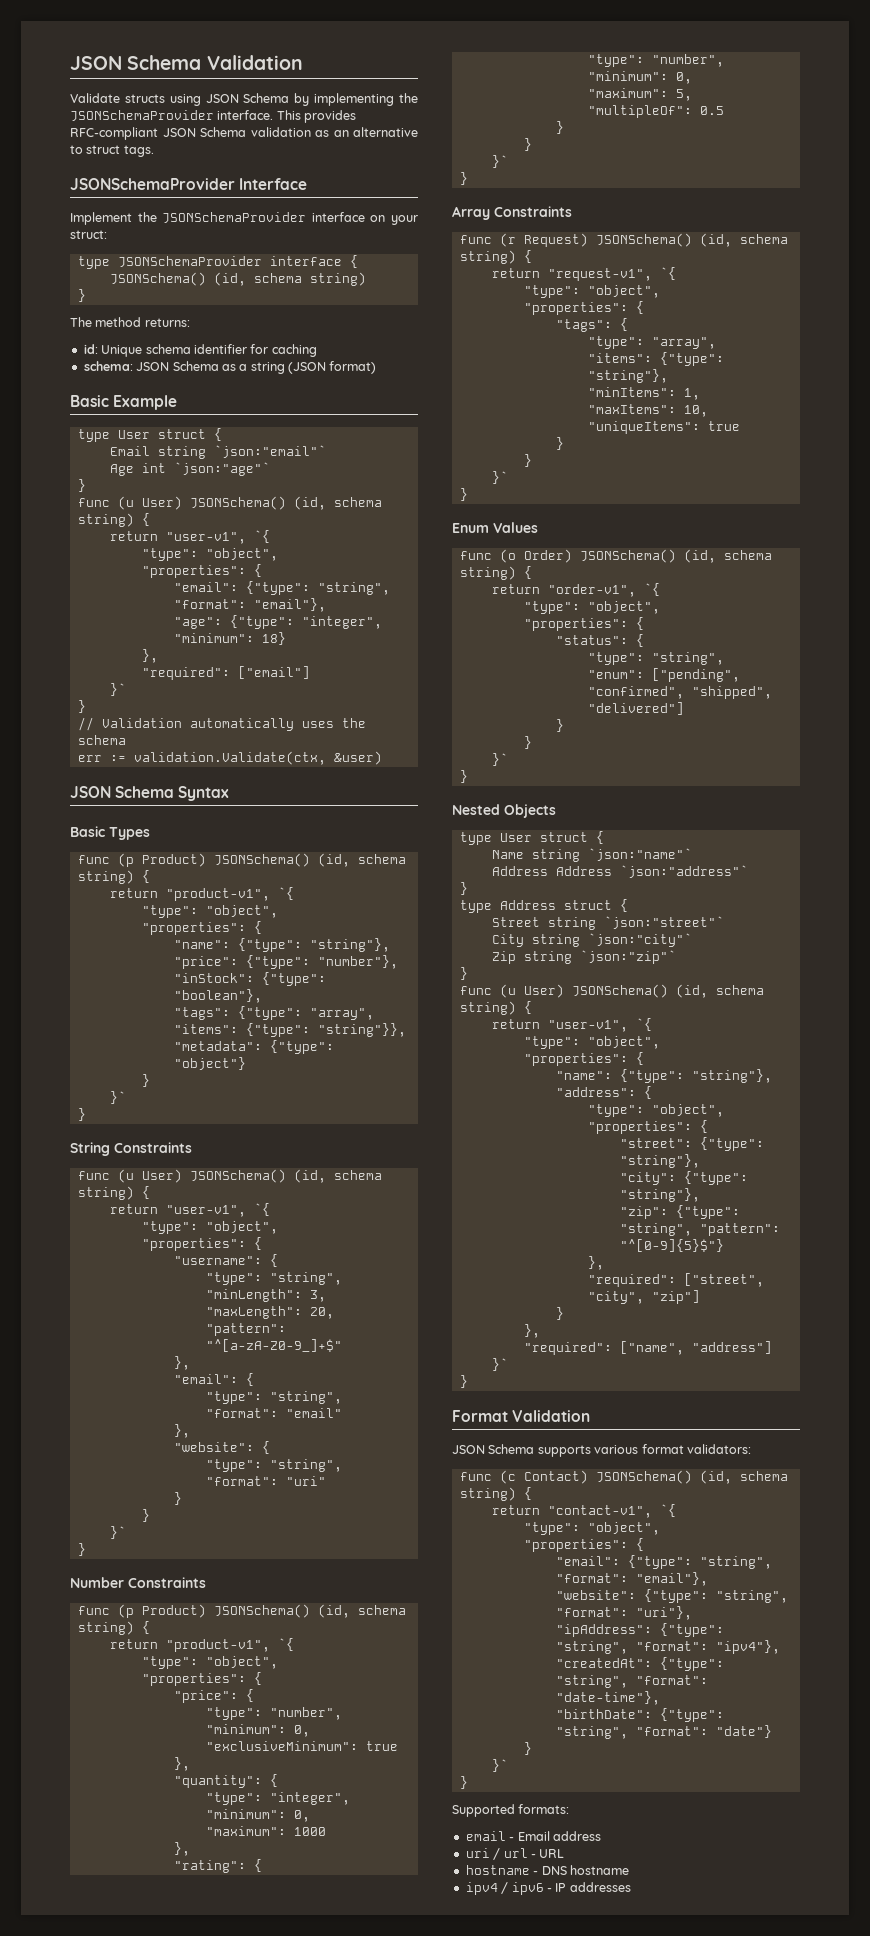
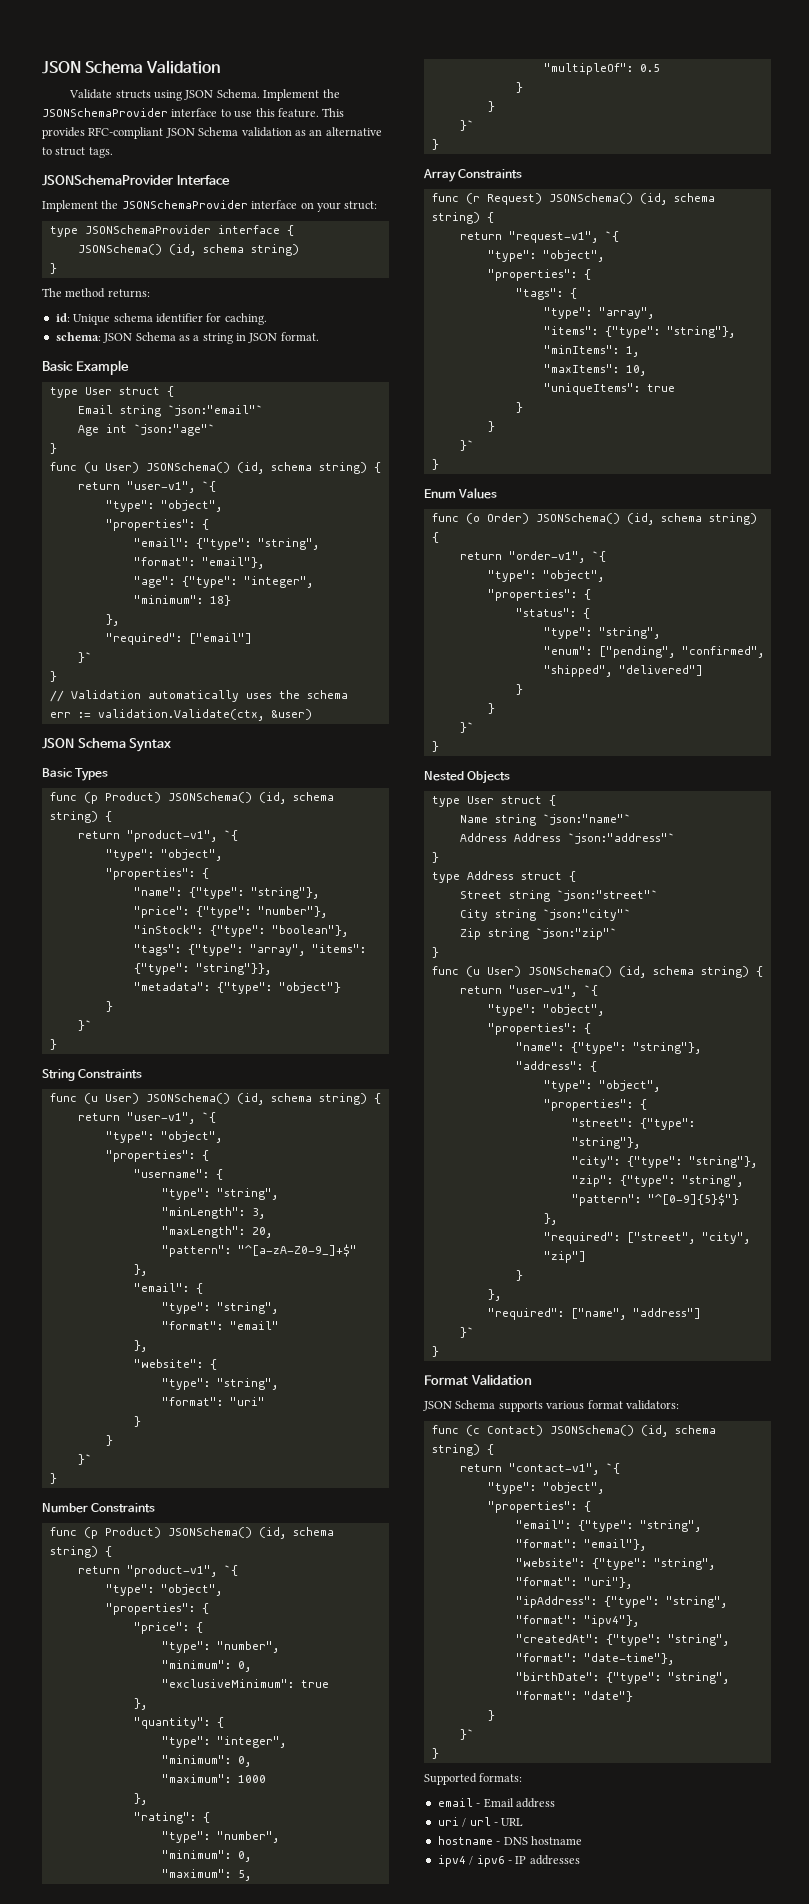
[243,93,418,106] [70,110,274,121] Schema by implementing the JSONSchemaProvider interface. -> [216,89,340,101] [42,108,319,118] Schema. Implement the JSONSchemaProvider interface to use this feature.
[271,344,317,357] caching -> [224,313,267,325] caching.
[288,361,377,374] (JSON format) -> [236,332,319,343] in JSON format.

